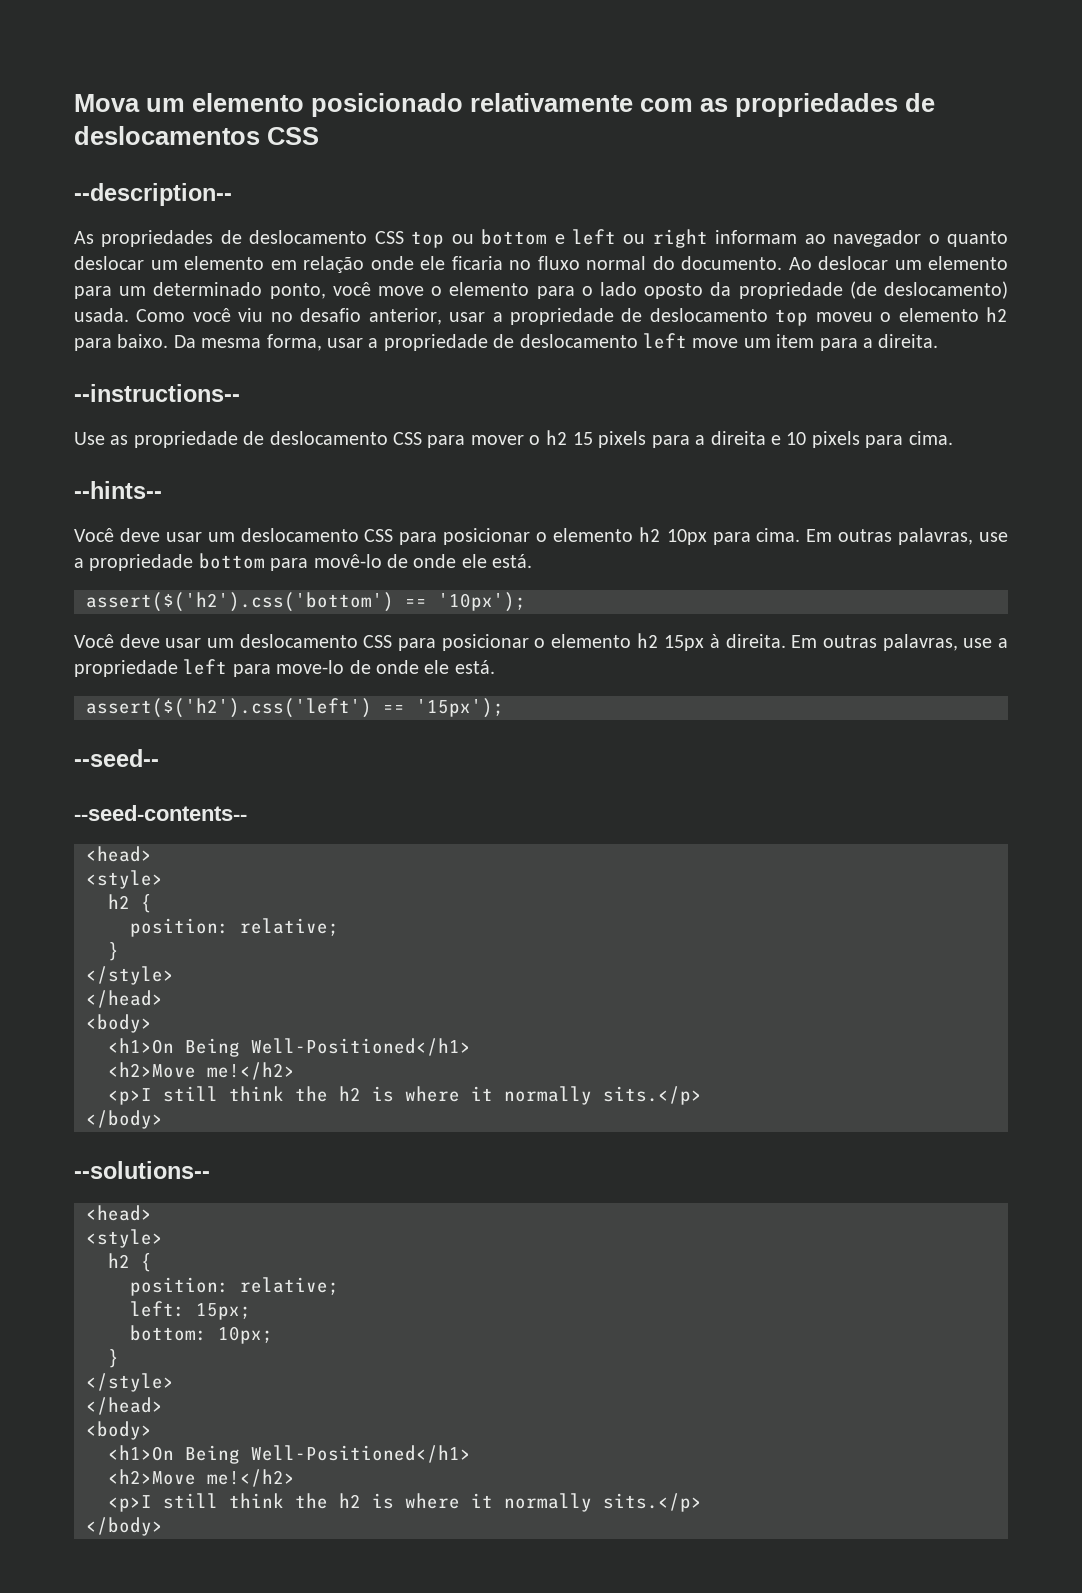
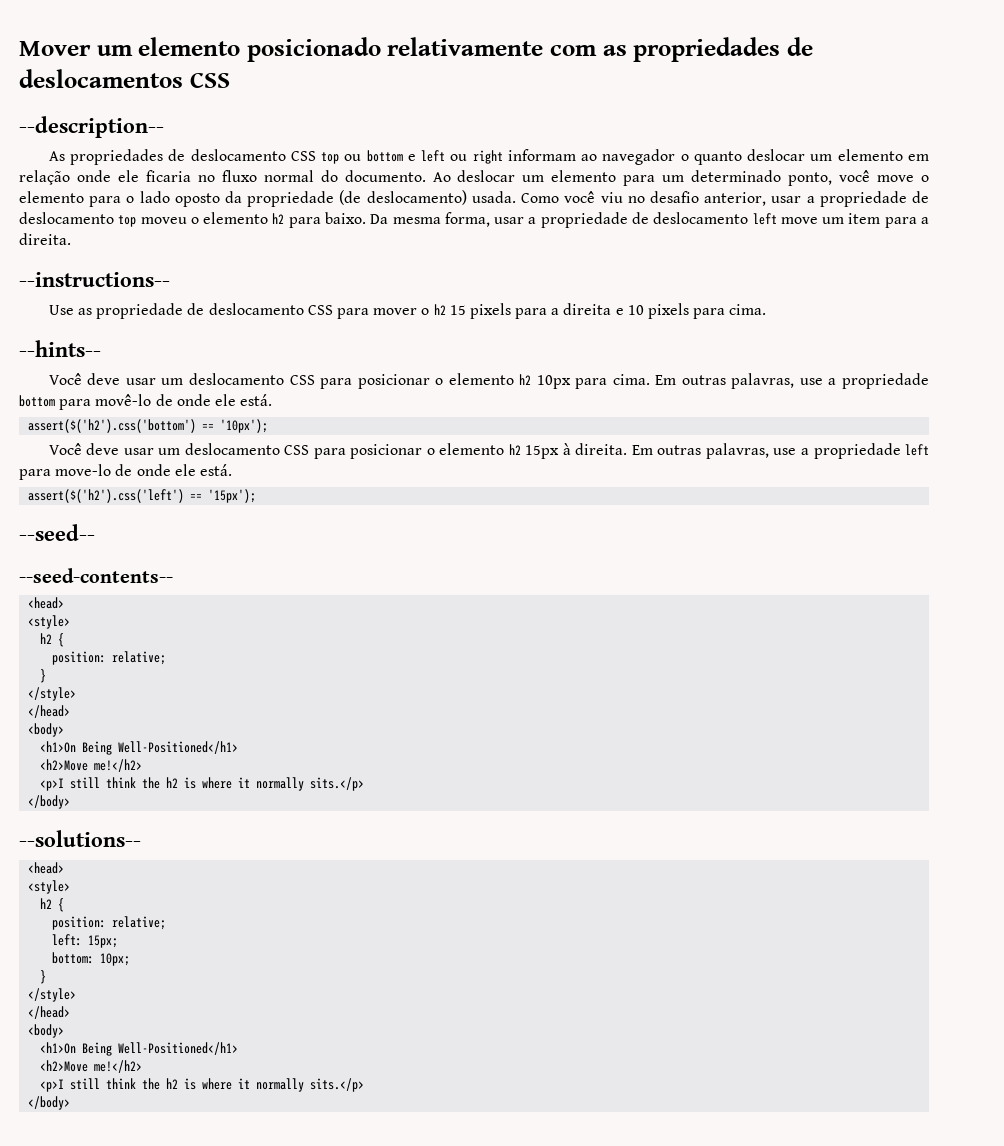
[74,94,140,112] Mova -> [19,41,91,56] Mover

